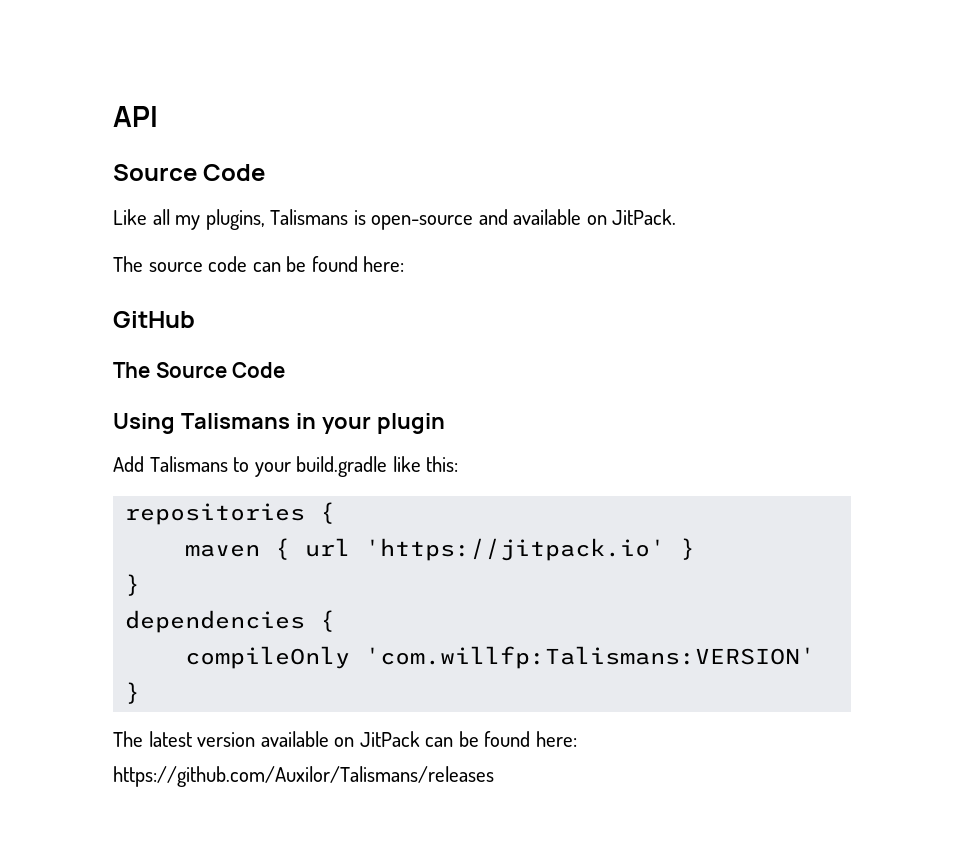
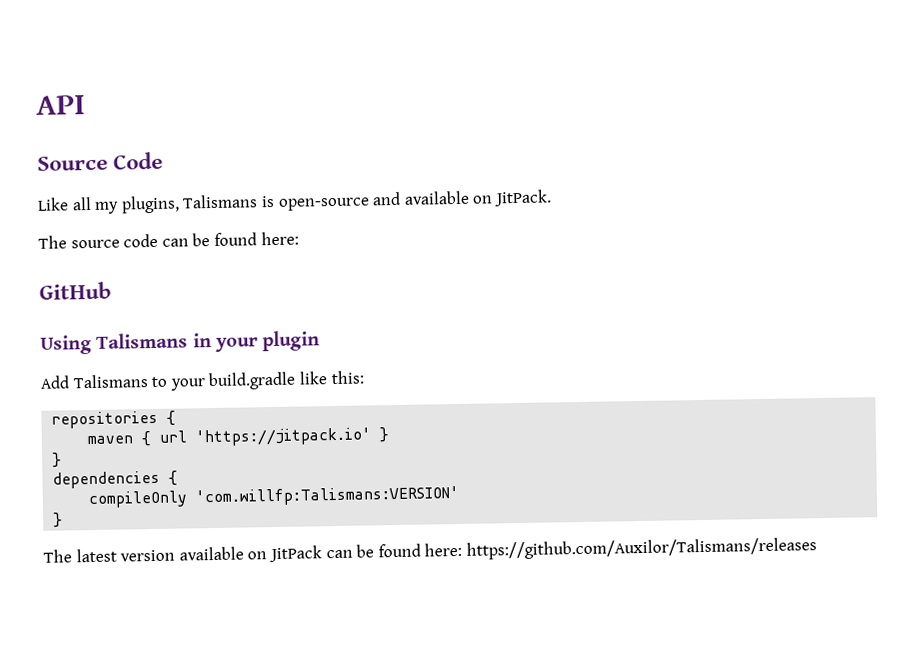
[113,362,286,378] // The Source Code -> (112, 290) none

